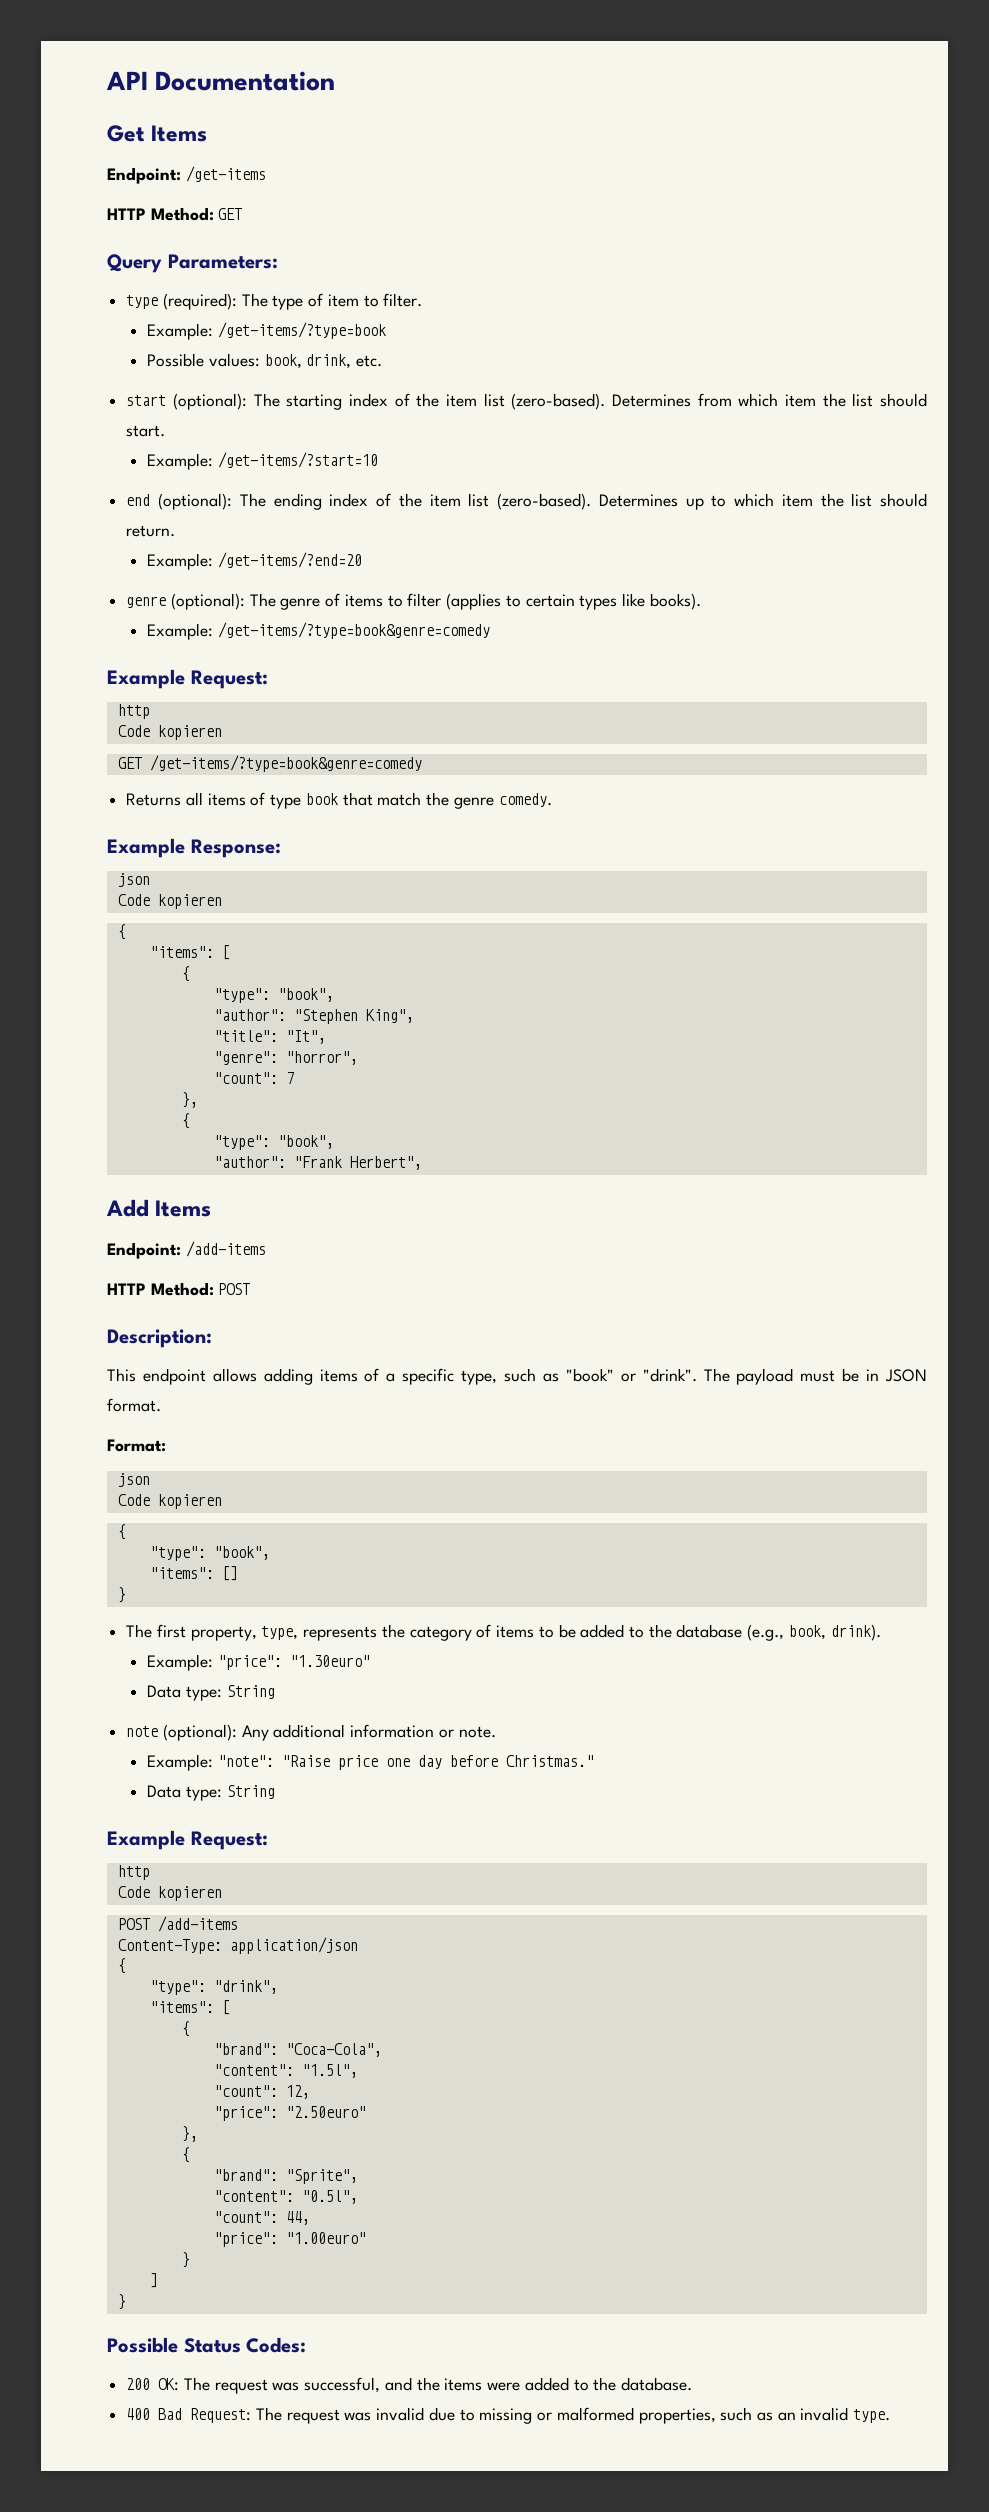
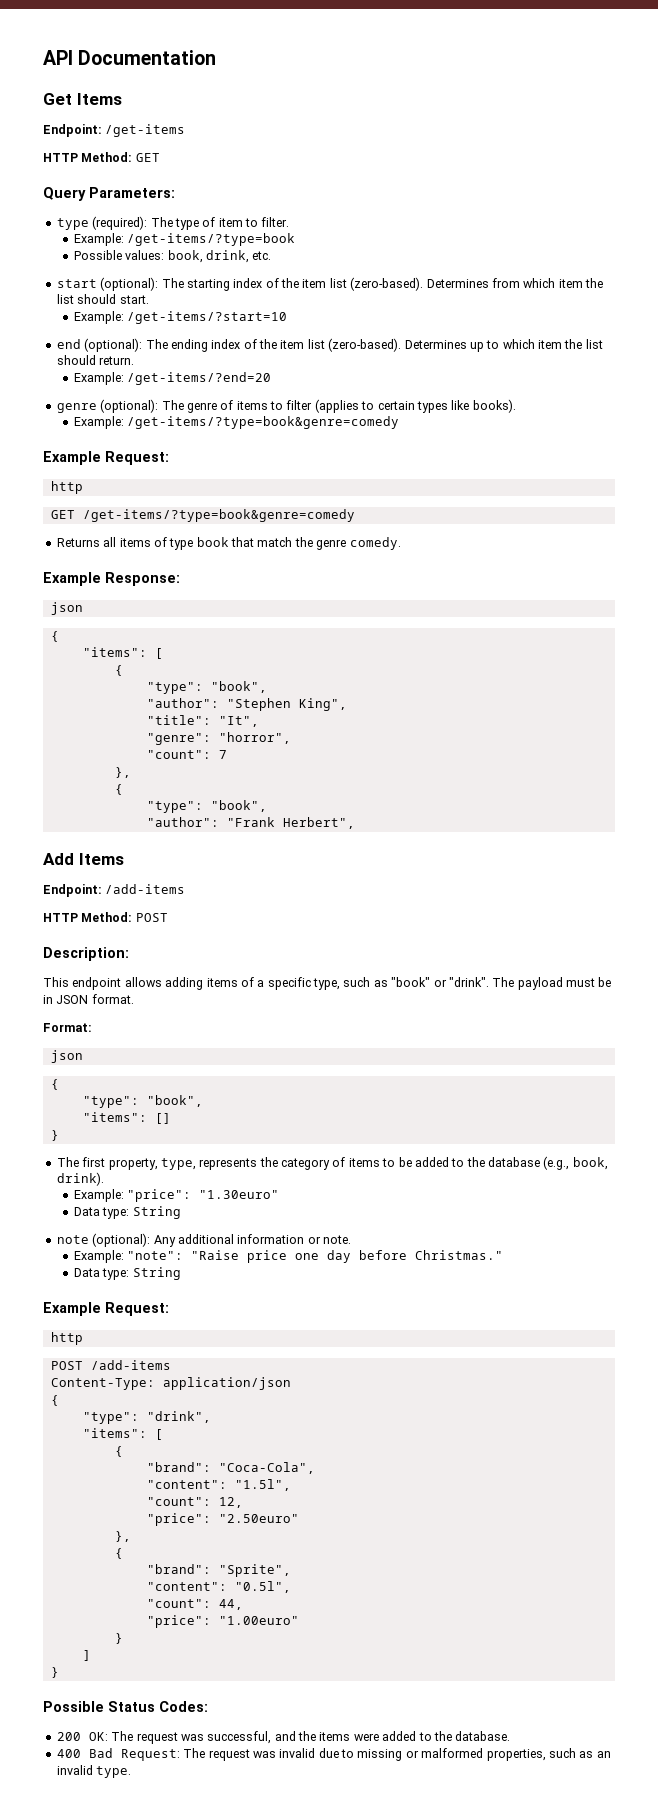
[117,725,222,740] // Code kopieren -> (83, 487) none
[117,894,222,909] // Code kopieren -> (83, 608) none
[117,1494,222,1509] // Code kopieren -> (83, 1056) none
[117,1886,222,1901] // Code kopieren -> (83, 1338) none

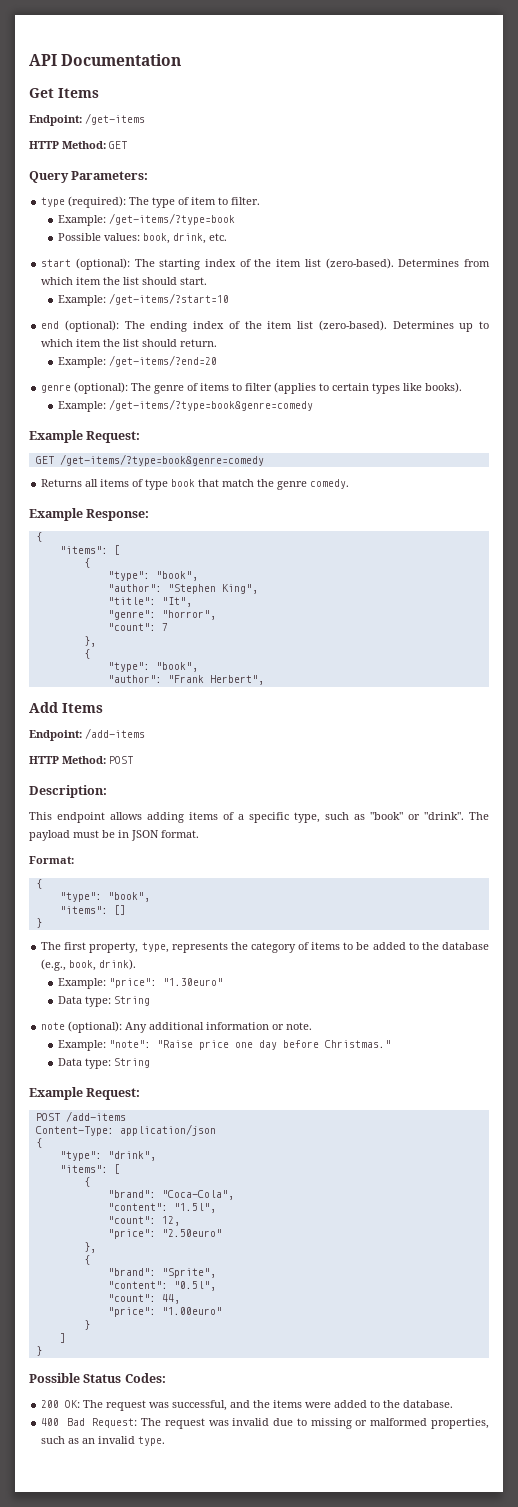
[50,481,83,494] // http -> (141, 437) none
[50,602,83,615] // json -> (150, 515) none
[50,1050,83,1063] // json -> (74, 860) none
[50,1332,83,1345] // http -> (141, 1094) none

